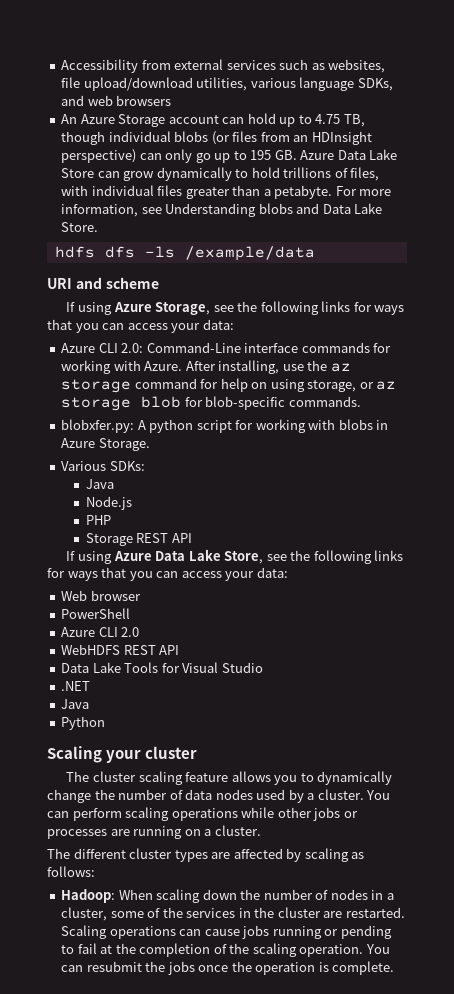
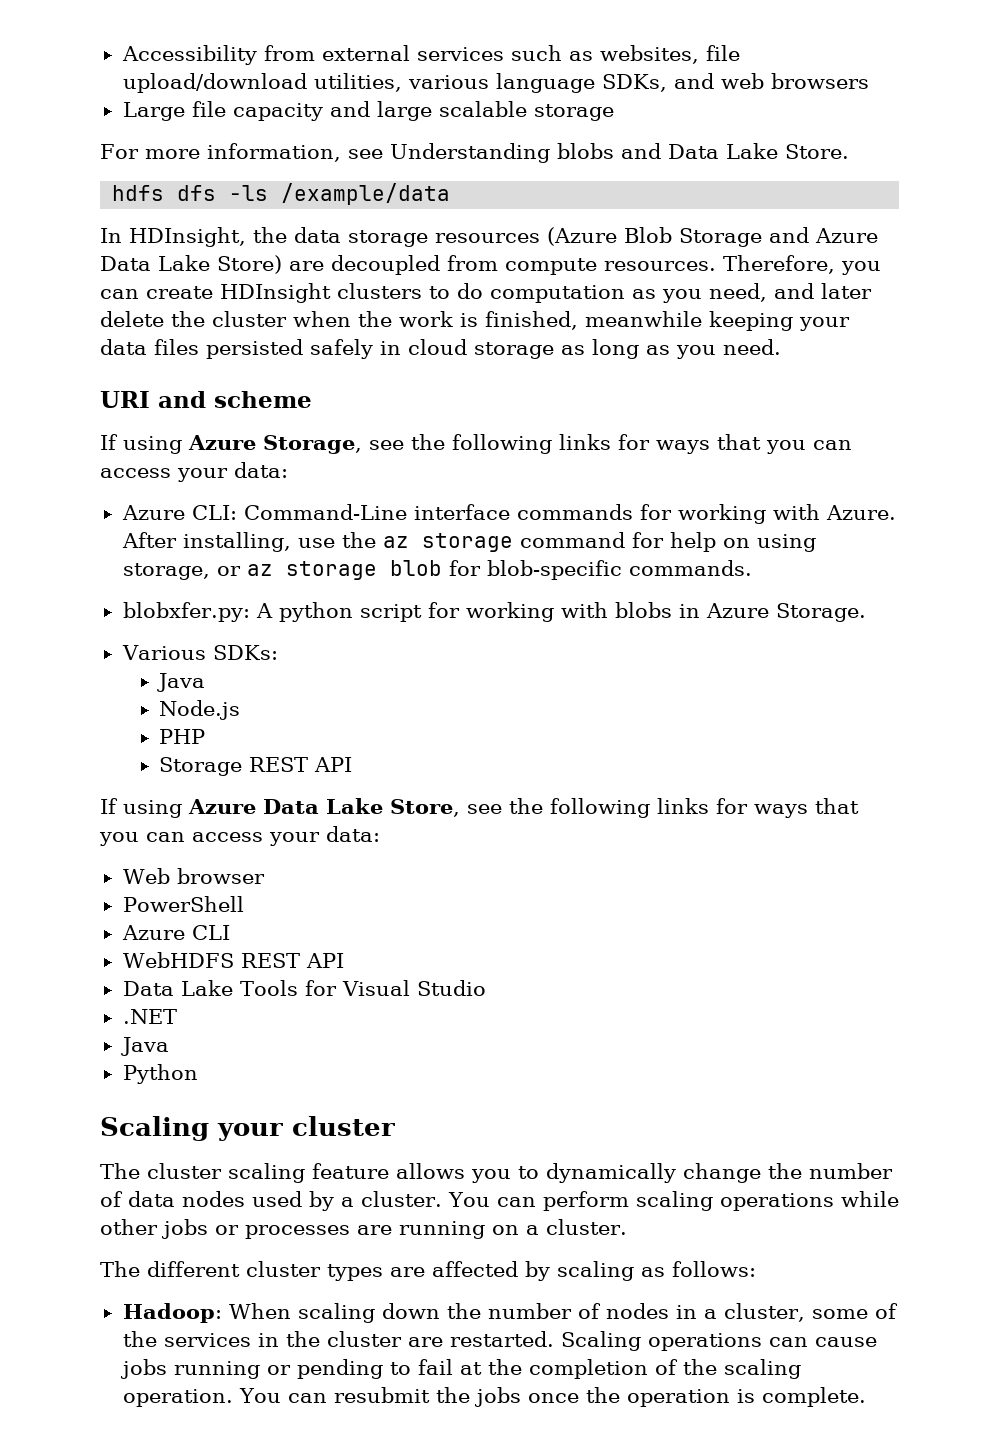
[61,113,365,127] [61,131,372,145] [61,149,398,163] [61,167,380,181] [61,185,333,199] An Azure Storage account can hold up to 4.75 TB, though individual blobs (or files from an HDInsight perspective) can only go up to 195 GB. Azure Data Lake Store can grow dynamically to hold trillions of files, with individual files greater than a petabyte. -> [122,101,614,121] Large file capacity and large scalable storage //
(315, 253) none -> [100,227,878,247] [100,255,881,275] [100,283,872,303] [100,311,850,331] [100,339,781,359] // In HDInsight, the data storage resources (Azure Blob Storage and Azure Data Lake Store) are decoupled from compute resources. Therefore, you can create HDInsight clusters to do computation as you need, and later delete the cluster when the work is finished, meanwhile keeping your data files persisted safely in cloud storage as long as you need.
[98,343,144,353] CLI 2.0: -> [191,505,237,520] CLI:
[121,627,140,637] 2.0 -> (230, 932) none

